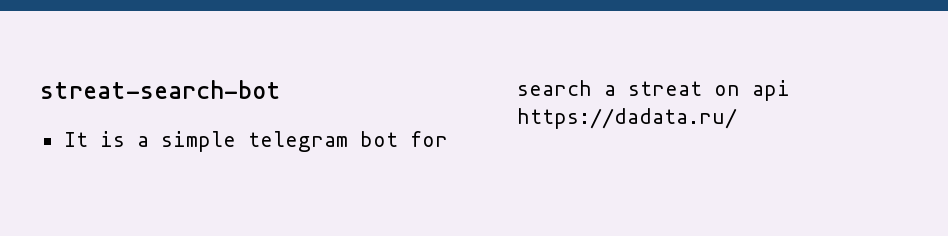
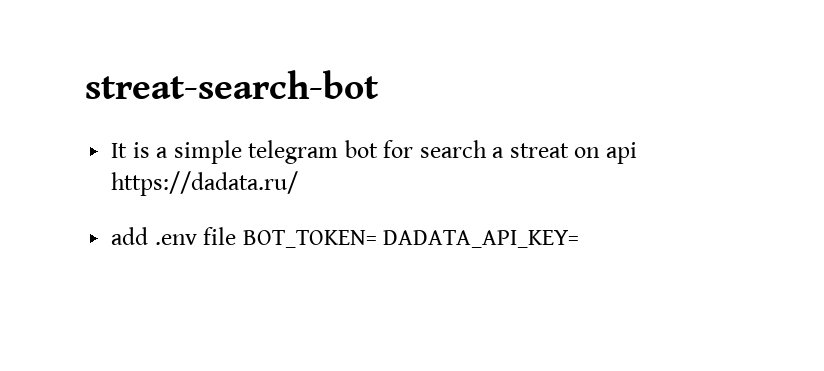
(737, 118) none -> [111,227,580,248] // add .env file BOT_TOKEN= DADATA_API_KEY=

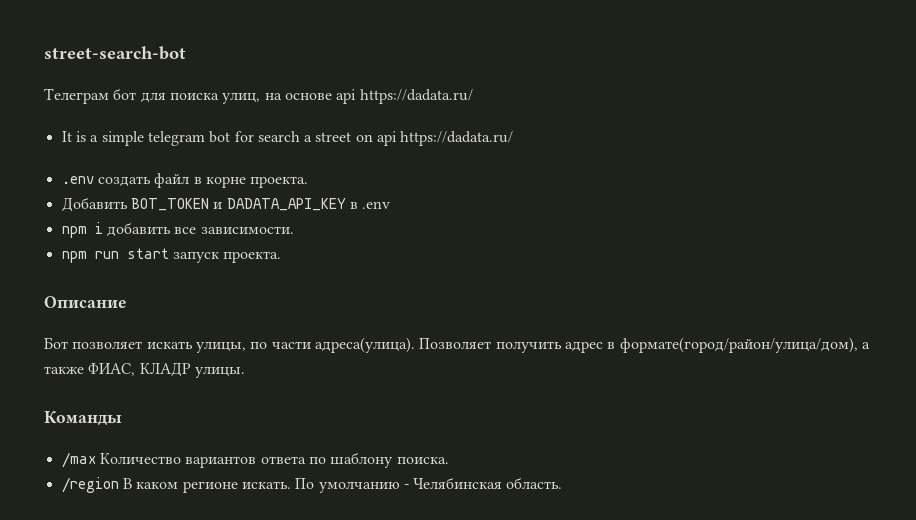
[85,70,379,99] streat-search-bot -> [44,46,186,60] [44,88,473,104] street-search-bot // Телеграм бот для поиска улиц, на основе api https://dadata.ru/
[509,143,569,158] streat -> [315,132,352,142] street
[111,227,580,248] add .env file BOT_TOKEN= DADATA_API_KEY= -> [61,173,309,188] [61,197,391,212] [61,222,294,238] [61,248,282,263] [44,296,127,308] [44,337,870,353] [44,362,245,378] [44,411,122,426] [61,452,449,468] [61,477,563,493] .env создать файл в корне проекта. // Добавить BOT_TOKEN и DADATA_API_KEY в .env // npm i добавить все зависимости. // npm run start запуск проекта. // Описание // Бот позволяет искать улицы, по части адреса(улица). Позволяет получить адрес в формате(город/район/улица/дом), а также ФИАС, КЛАДР улицы. // Команды // /max Количество вариантов ответа по шаблону поиска. // /region В каком регионе искать. По умолчанию - Челябинская область.

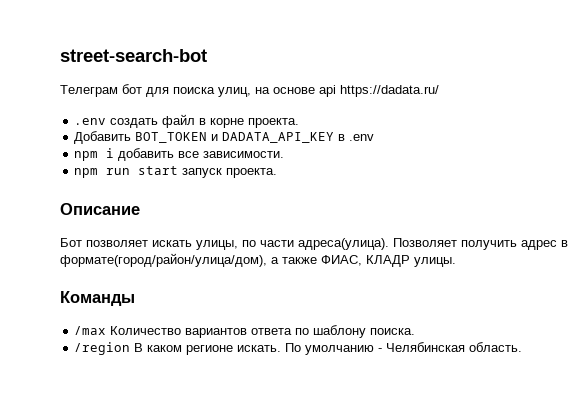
[61,131,514,146] // It is a simple telegram bot for search a street on api https://dadata.ru/ -> (439, 91) none

